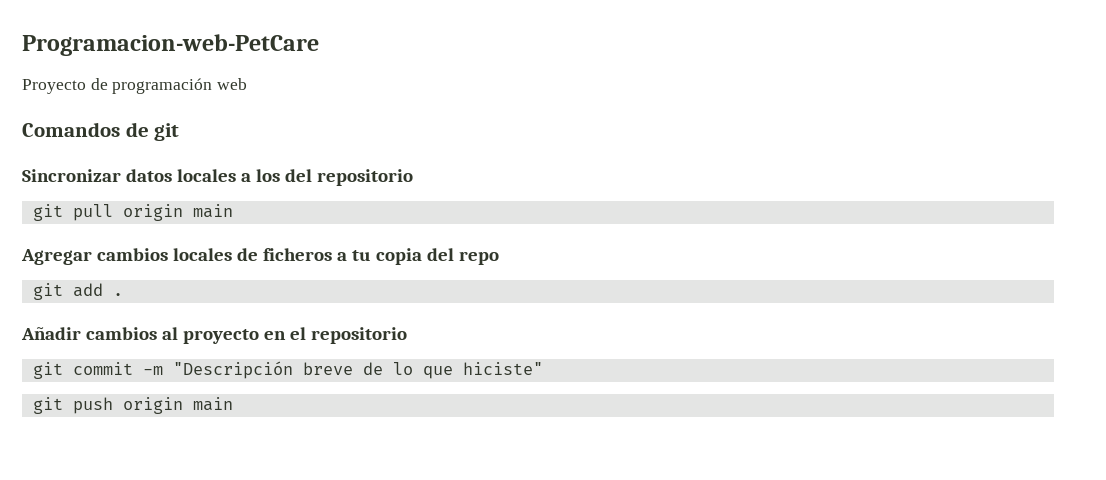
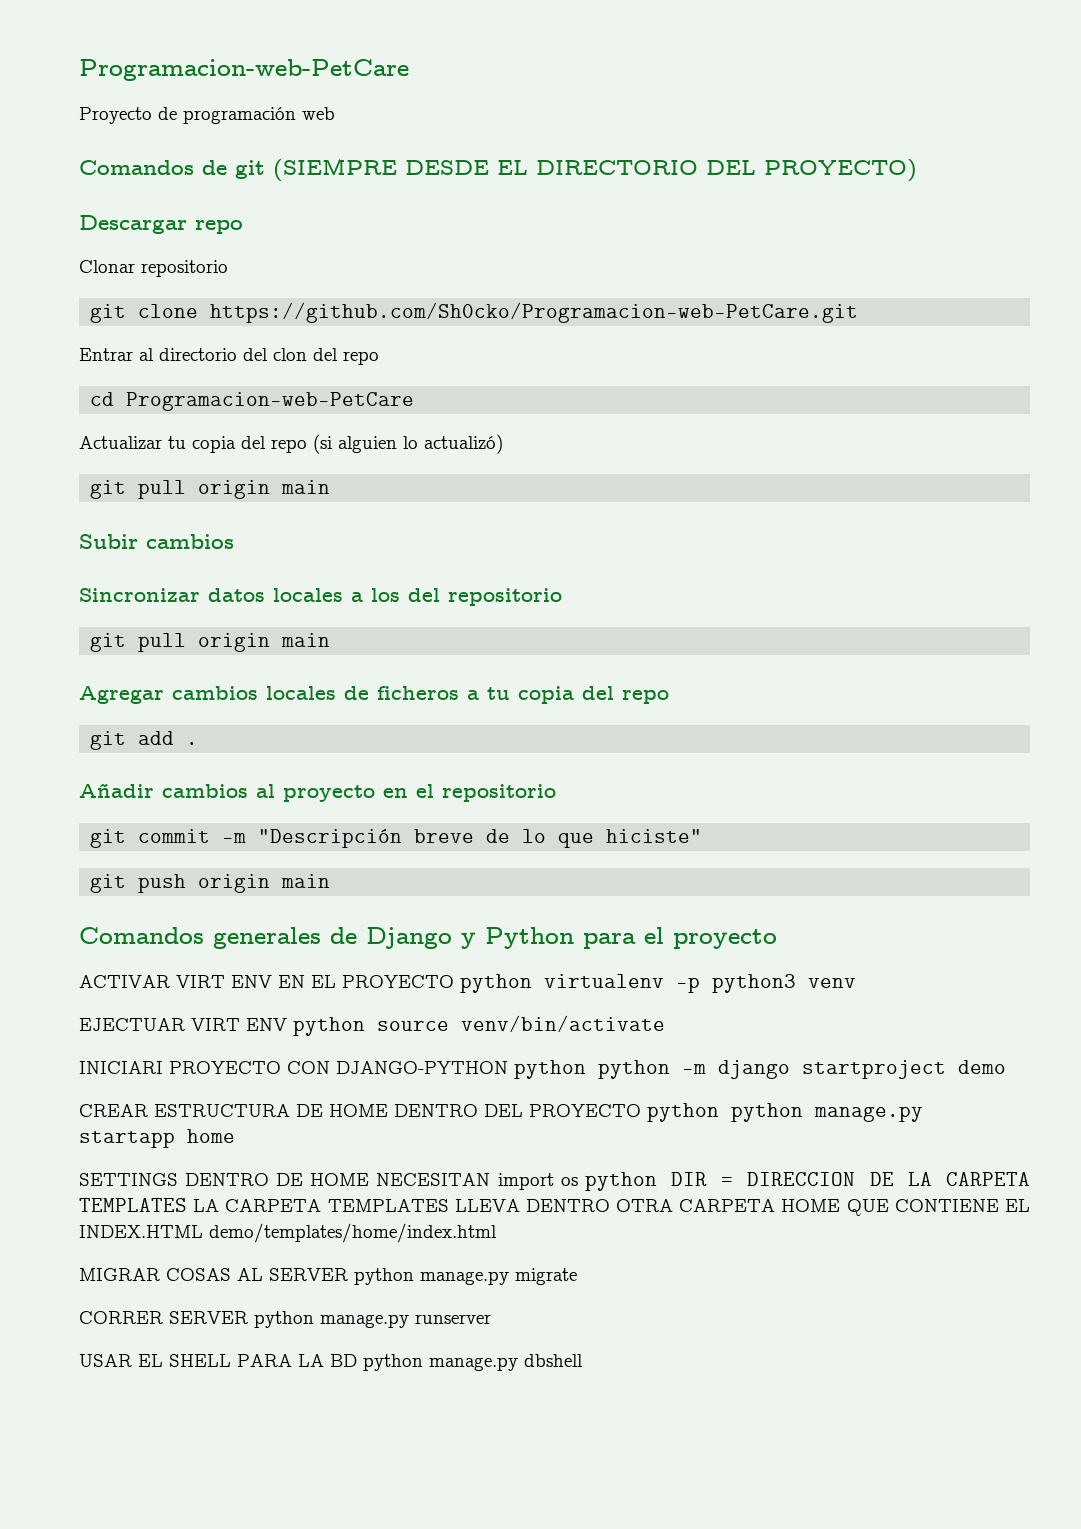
(180, 132) none -> [273,158,917,182] [79,215,243,234] [79,260,228,277] [90,302,859,323] [79,348,379,365] [90,392,415,411] [79,434,503,454] [90,480,331,499] [79,534,234,549] (SIEMPRE DESDE EL DIRECTORIO DEL PROYECTO) // Descargar repo // Clonar repositorio // git clone https://github.com/Sh0cko/Programacion-web-PetCare.git // Entrar al directorio del clon del repo // cd Programacion-web-PetCare // Actualizar tu copia del repo (si alguien lo actualizó) // git pull origin main // Subir cambios
(233, 404) none -> [79,927,777,949] [79,974,856,993] [79,1015,665,1036] [79,1060,1006,1079] [79,1103,923,1122] [79,1129,235,1148] [79,1172,1030,1191] [79,1198,1030,1216] [79,1223,497,1243] [79,1268,577,1285] [79,1311,491,1328] [79,1354,583,1371] // Comandos generales de Django y Python para el proyecto // ACTIVAR VIRT ENV EN EL PROYECTO python virtualenv -p python3 venv // EJECTUAR VIRT ENV python source venv/bin/activate // INICIARI PROYECTO CON DJANGO-PYTHON python python -m django startproject demo // CREAR ESTRUCTURA DE HOME DENTRO DEL PROYECTO python python manage.py startapp home // SETTINGS DENTRO DE HOME NECESITAN import os python DIR = DIRECCION DE LA CARPETA TEMPLATES LA CARPETA TEMPLATES LLEVA DENTRO OTRA CARPETA HOME QUE CONTIENE EL INDEX.HTML demo/templates/home/index.html // MIGRAR COSAS AL SERVER python manage.py migrate // CORRER SERVER python manage.py runserver // USAR EL SHELL PARA LA BD python manage.py dbshell

